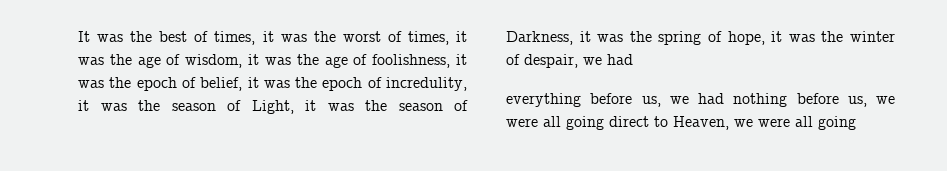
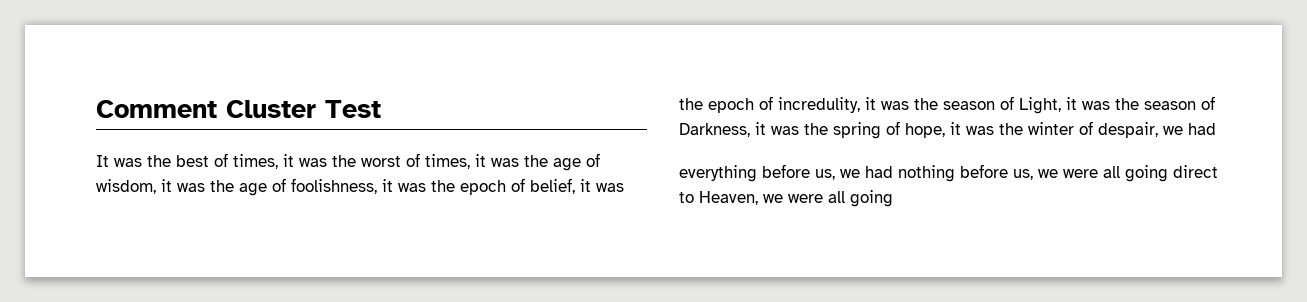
(78, 36) none -> [96,100,381,118] Comment Cluster Test //

